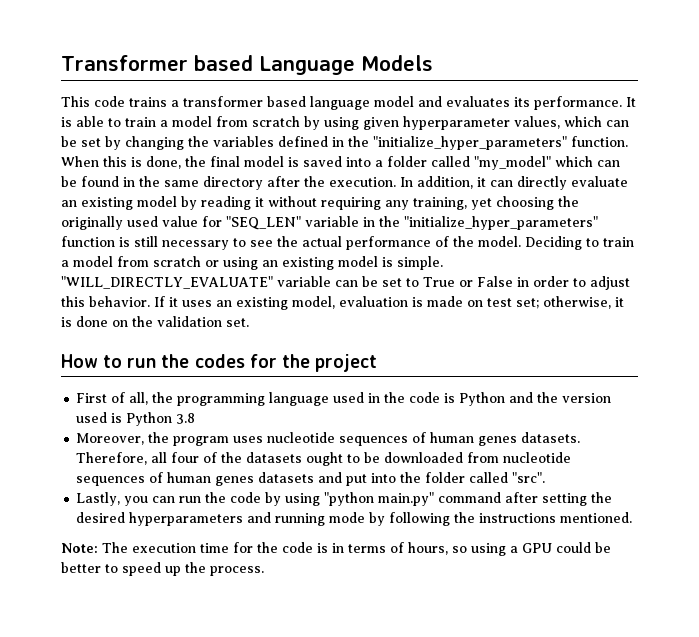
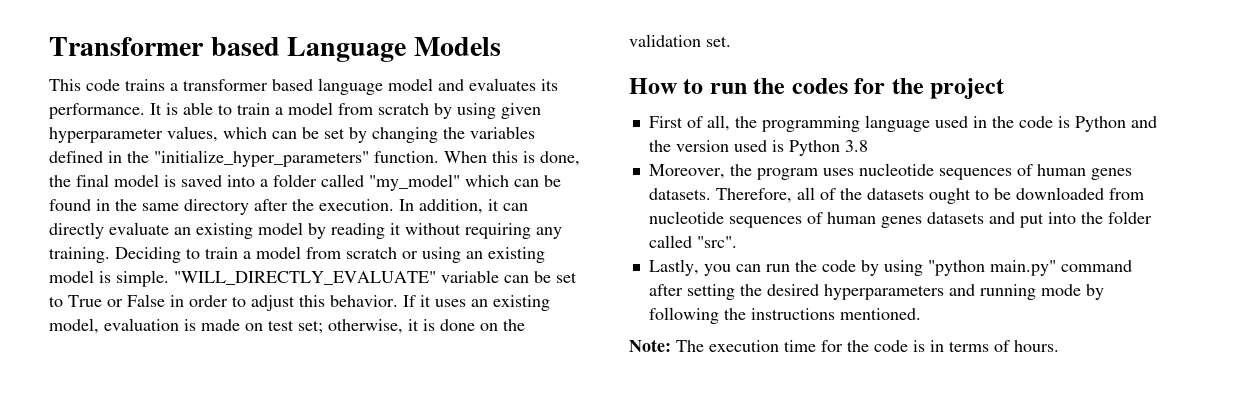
[413,196,579,210] [61,216,598,230] [61,236,521,250] training, yet choosing the originally used value for "SEQ_LEN" variable in the "initialize_hyper_parameters" function is still necessary to see the actual performance of the model. -> [49,247,110,263] training.
[171,452,200,463] four -> (815, 193) none
[408,542,611,556] [61,562,264,576] hours, so using a GPU could be better to speed up the process. -> [1014,340,1059,352] hours.

